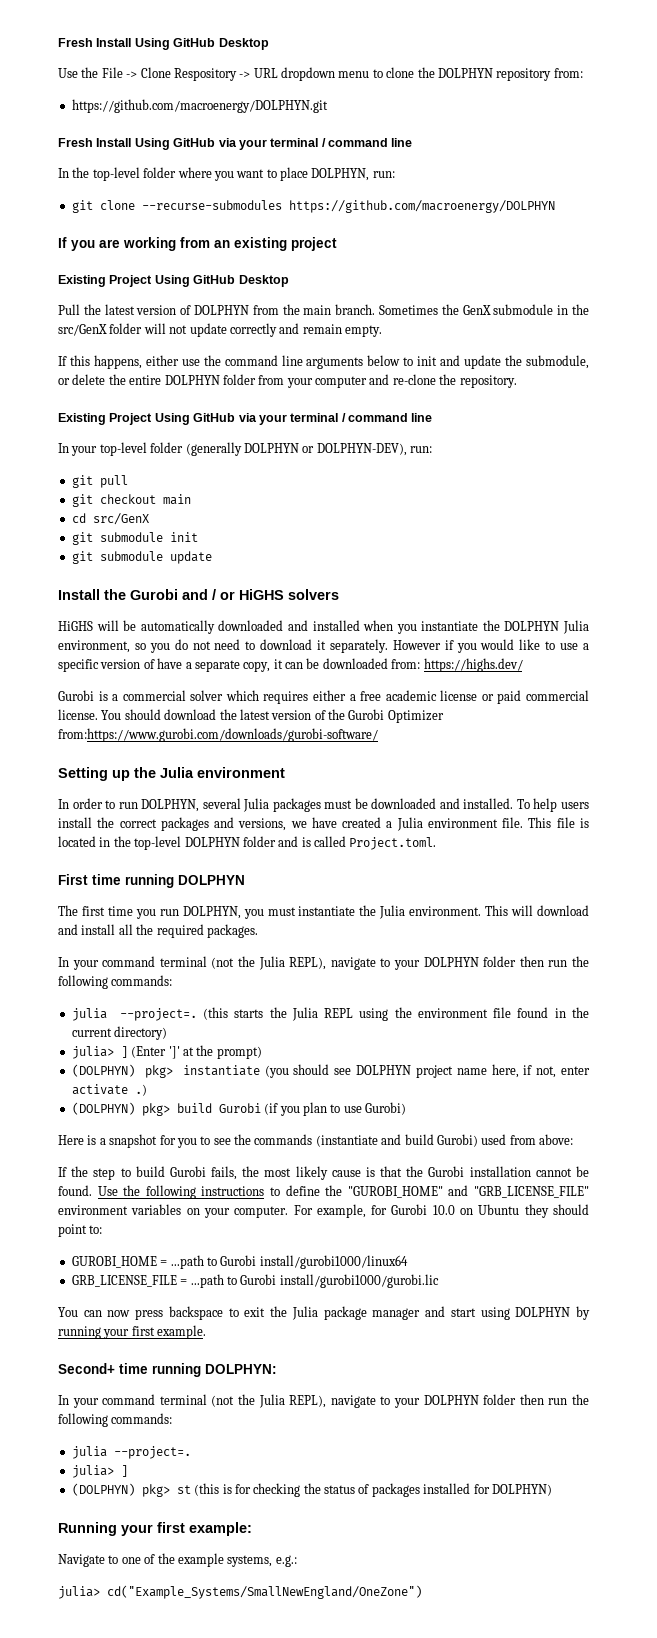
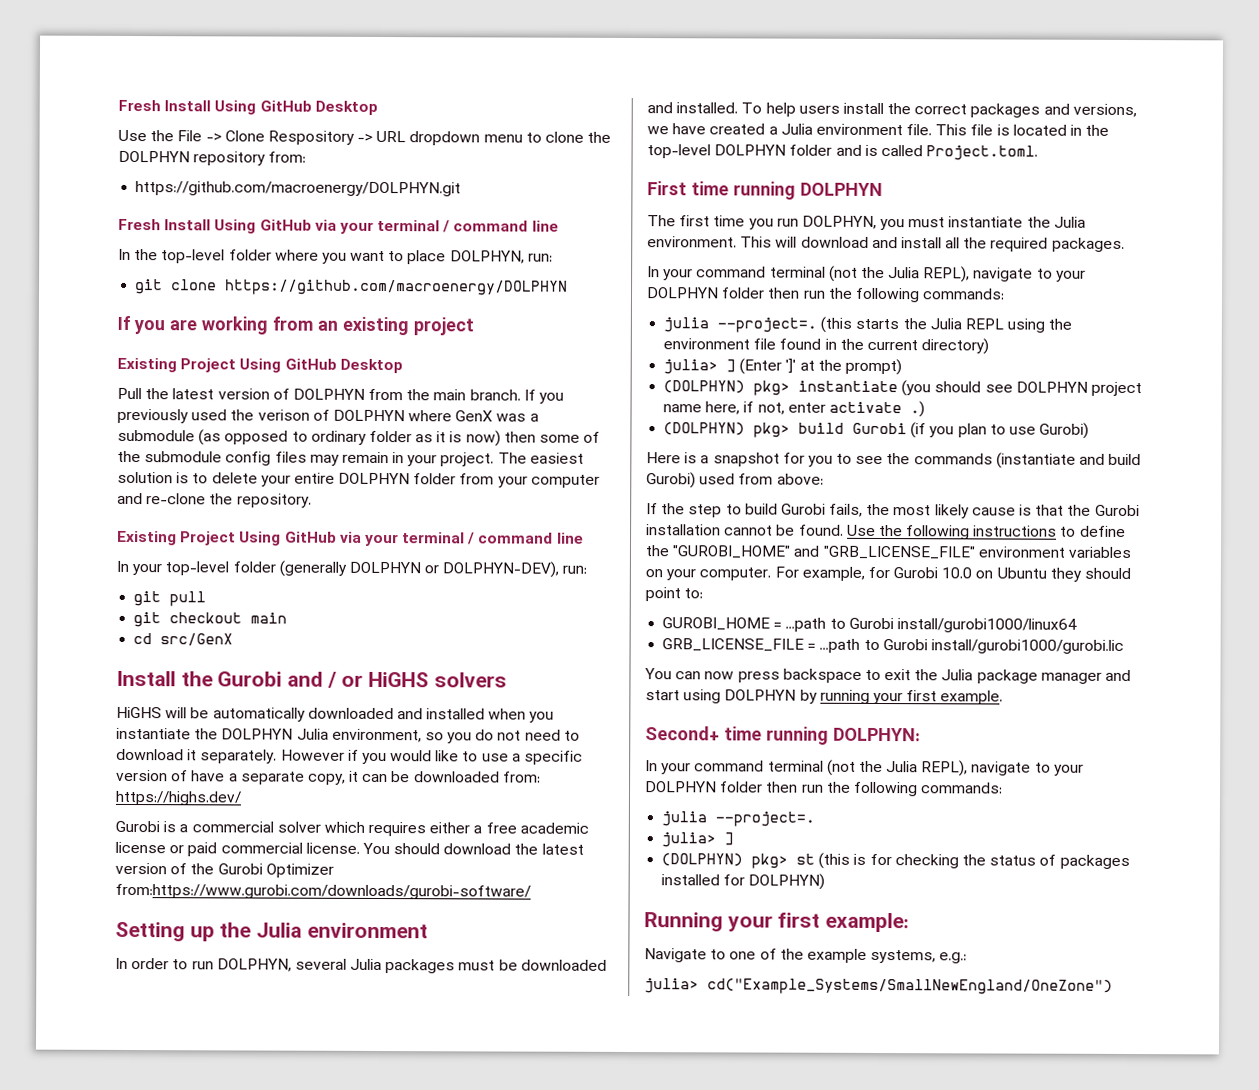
[141,200,282,210] --recurse-submodules -> (218, 285) none
[379,304,590,315] [58,323,382,337] [58,355,589,369] [58,374,126,385] Sometimes the GenX submodule in the src/GenX folder will not update correctly and remain empty. // If this happens, either use the command line arguments below to init and update the submodule, or delete the -> [523,389,565,404] [117,408,539,424] [117,429,601,447] [117,450,584,467] [117,471,291,487] If you previously used the verison of DOLPHYN where GenX was a submodule (as opposed to ordinary folder as it is now) then some of the submodule config files may remain in your project. The easiest solution is to delete your
[71,532,198,545] [71,551,212,564] // git submodule init // git submodule update -> (234, 640) none

